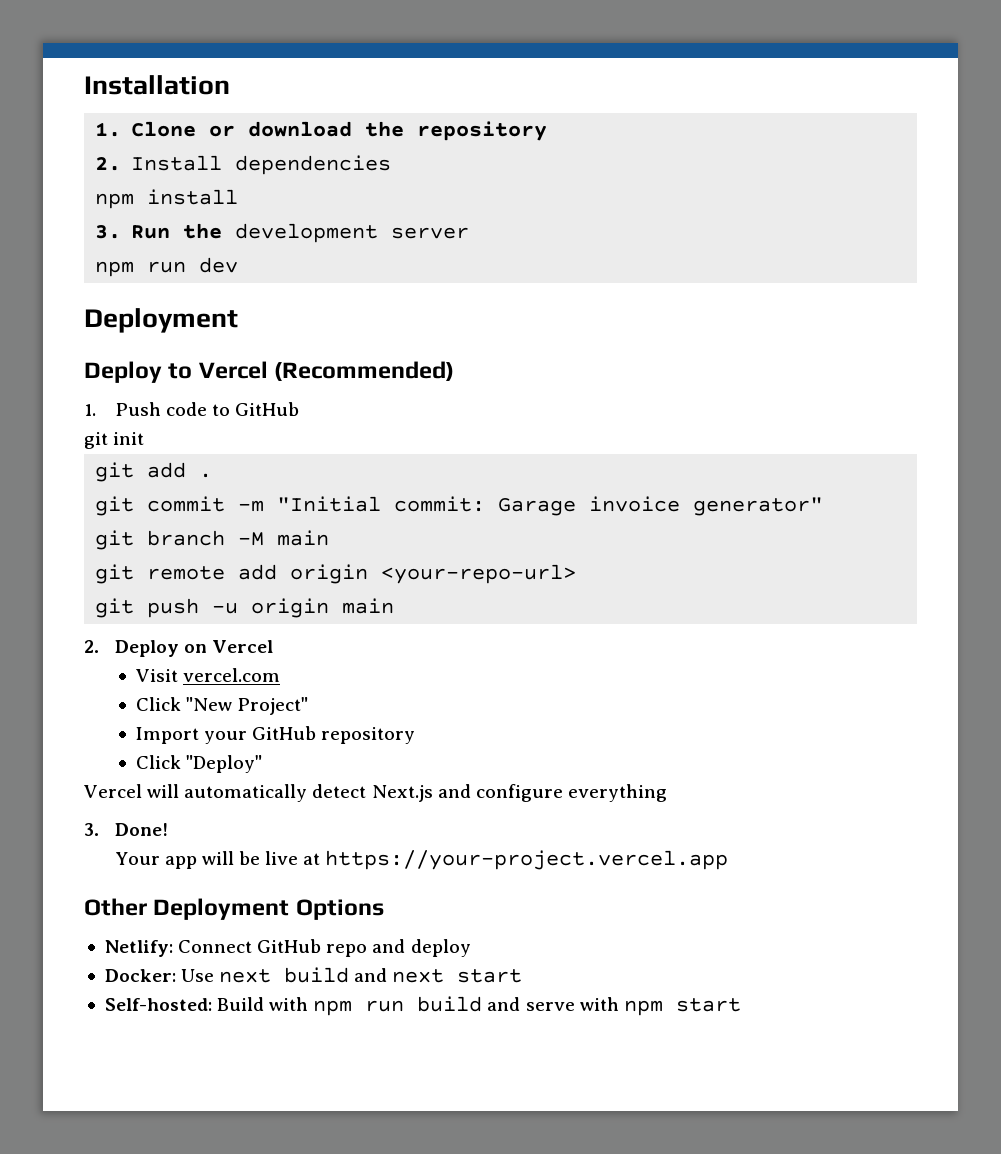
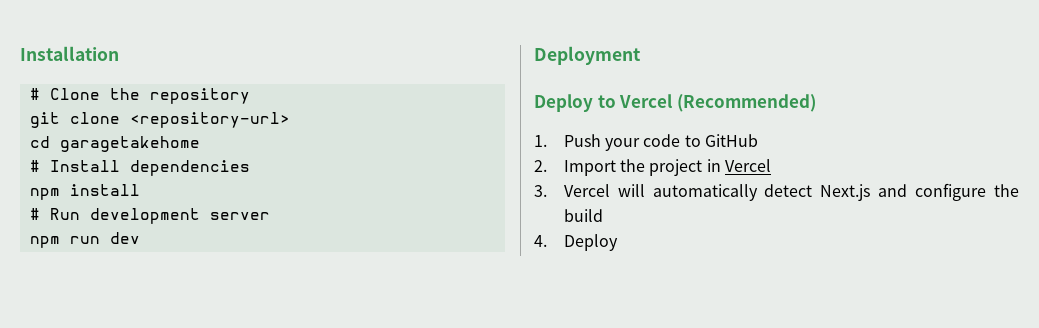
[95,121,547,141] [95,157,122,171] 1. Clone or download the repository // 2. -> [29,88,250,104] [29,112,290,128] [29,136,200,152] [29,160,40,172] # Clone the repository // git clone <repository-url> // cd garagetakehome // #
[95,223,222,239] 3. Run the -> [29,208,80,220] # Run
(161, 409) none -> [605,138,641,151] your
[84,432,145,449] [95,462,213,482] [95,496,824,516] [95,530,330,550] [95,564,577,584] [95,598,395,618] [84,640,273,657] [135,668,280,682] [135,697,308,715] [135,726,416,744] [135,755,262,773] git init // git add . // git commit -m "Initial commit: Garage invoice generator" // git branch -M main // git remote add origin <your-repo-url> // git push -u origin main // 2. Deploy on Vercel // Visit vercel.com // Click "New Project" // Import your GitHub repository // Click "Deploy" // -> [534,159,772,176] [534,185,547,197] 2. Import the project in Vercel // 3.
[567,784,667,802] [84,823,168,836] [114,850,729,870] [84,898,384,920] [104,939,471,957] [104,967,523,983] [104,996,741,1016] everything // 3. Done! // Your app will be live at https://your-project.vercel.app // Other Deployment Options // Netlify: Connect GitHub repo and deploy // Docker: Use next build and next start // Self-hosted: Build with npm run build and serve with npm start -> [994,184,1019,197] [563,209,603,222] [534,234,618,251] the build // 4. Deploy

